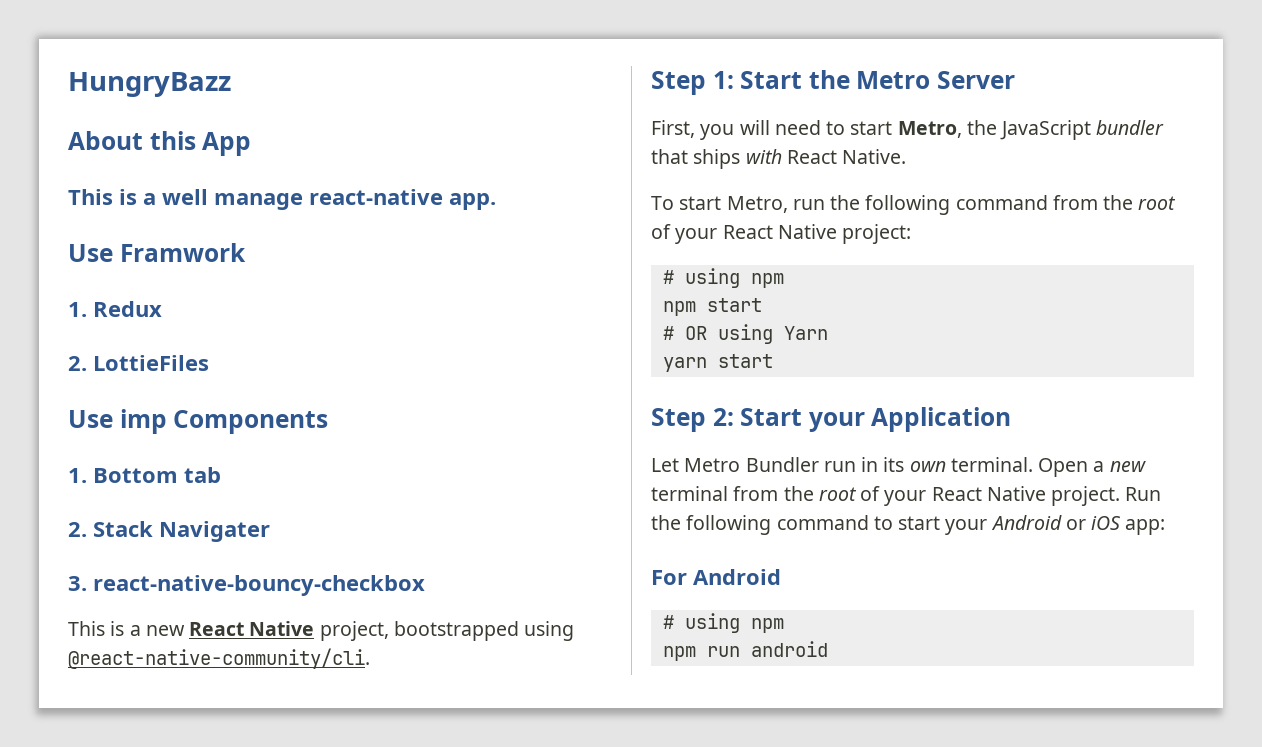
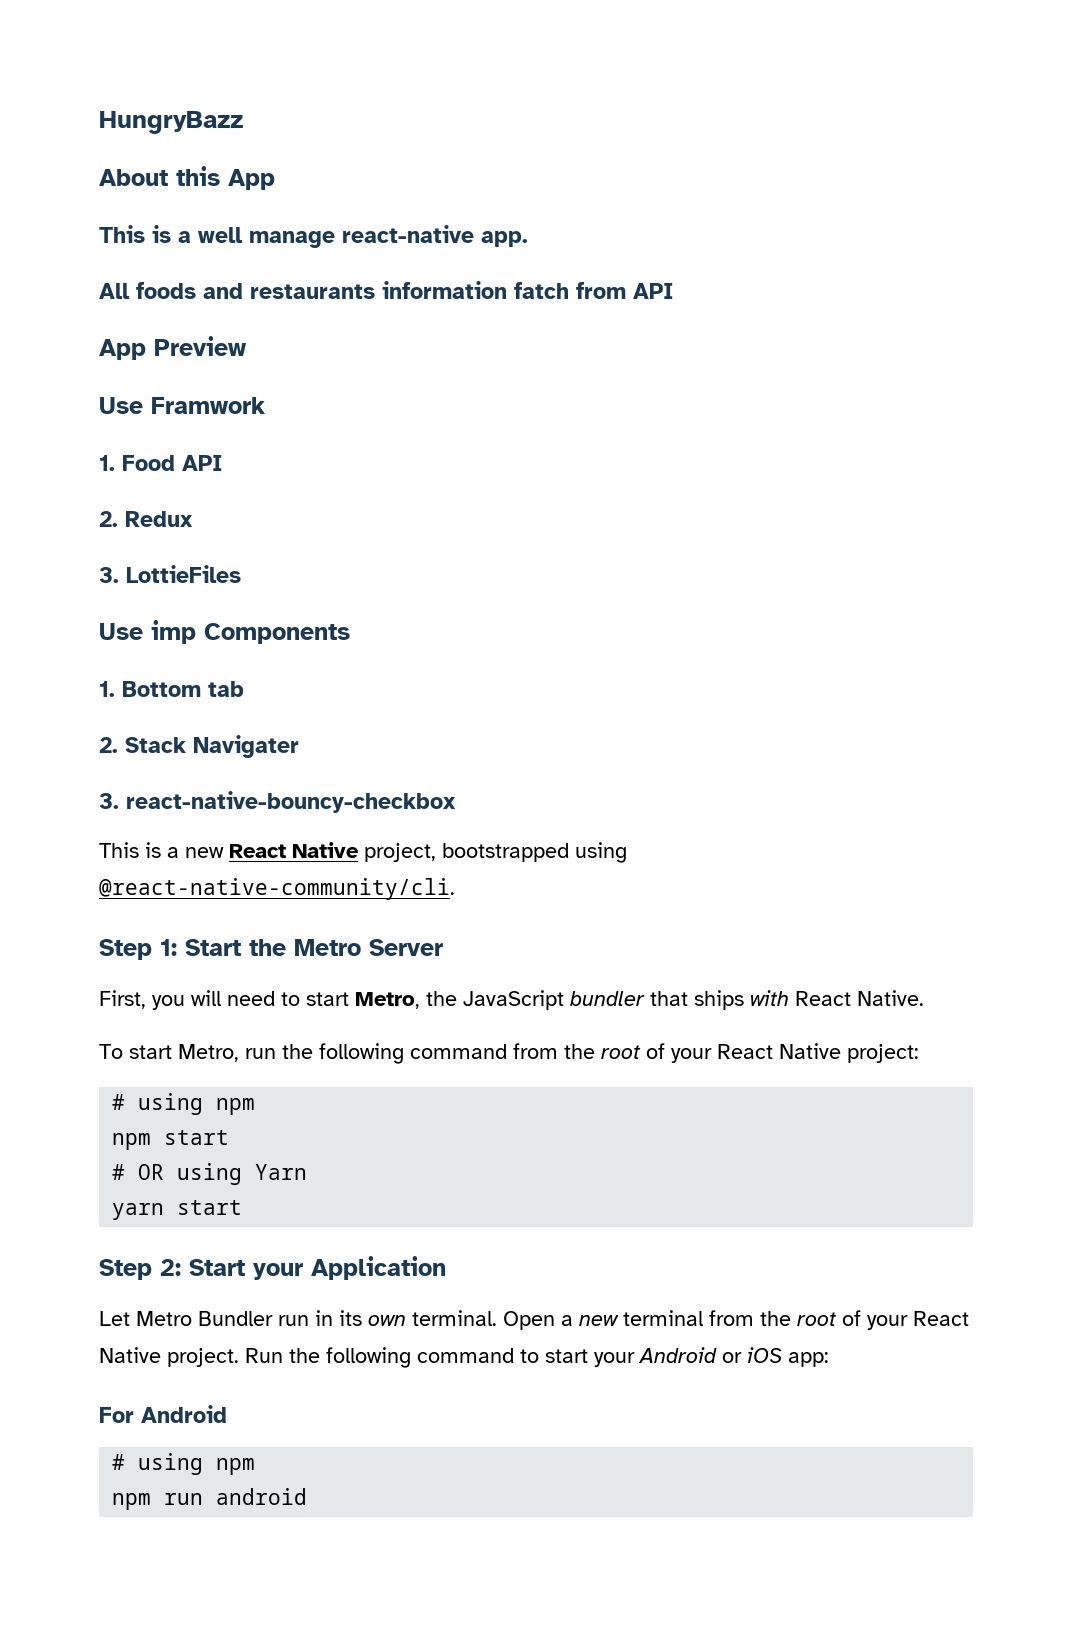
(496, 201) none -> [99,281,674,299] [99,336,247,360] // All foods and restaurants information fatch from API // App Preview
(87, 309) none -> [122,455,223,471] [99,511,118,527] Food API // 2.
[68,356,87,371] 2. -> [99,567,119,583] 3.

